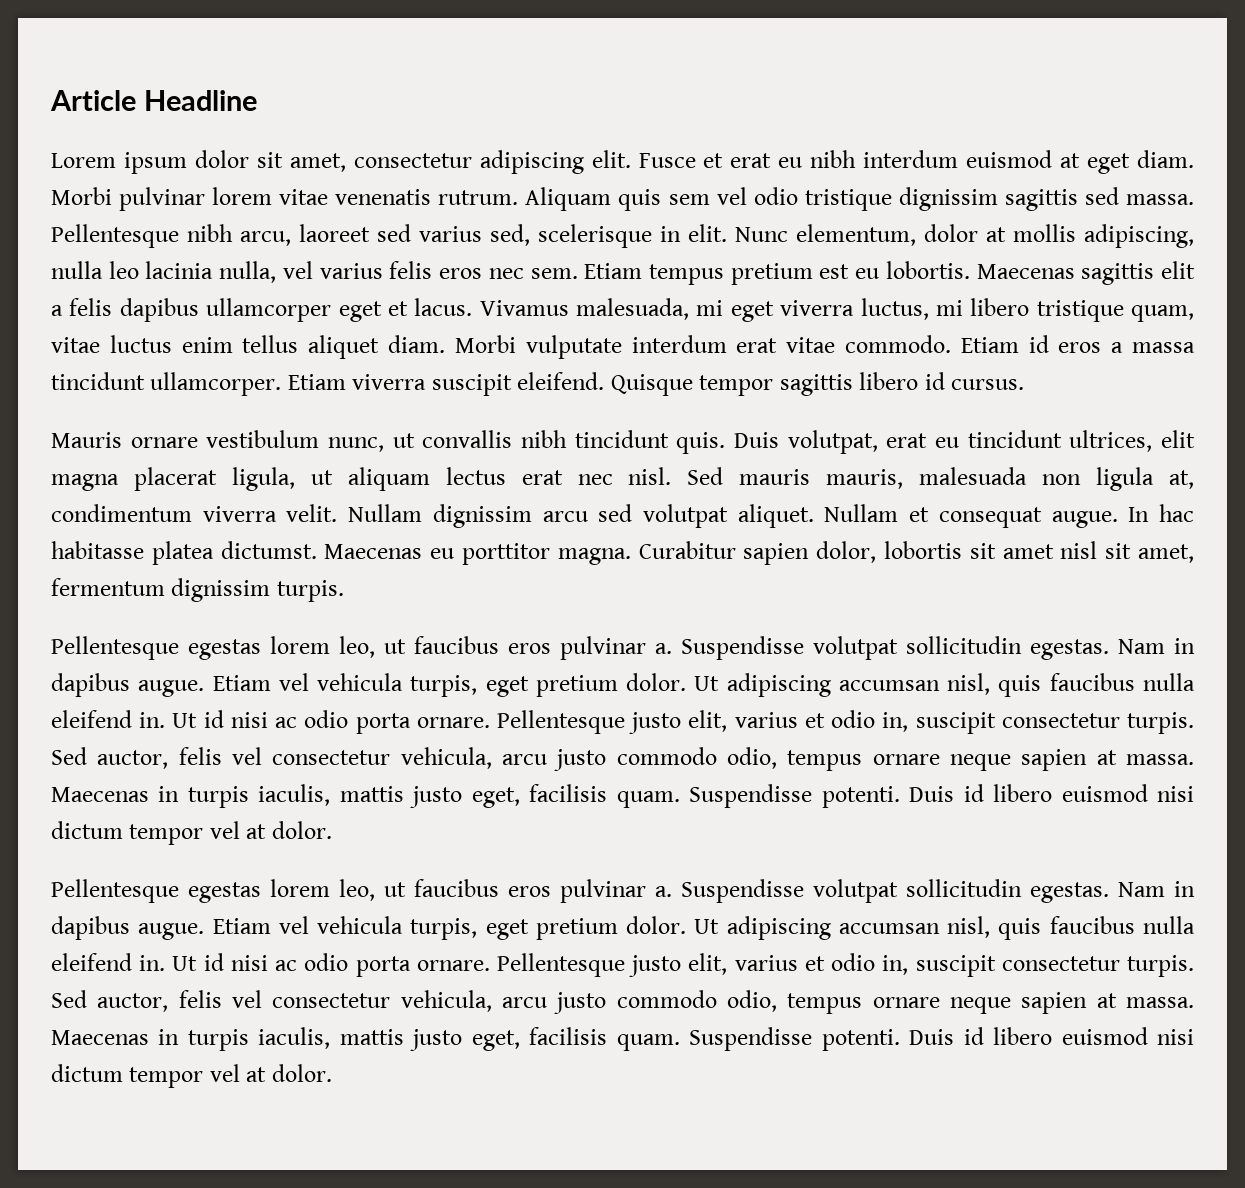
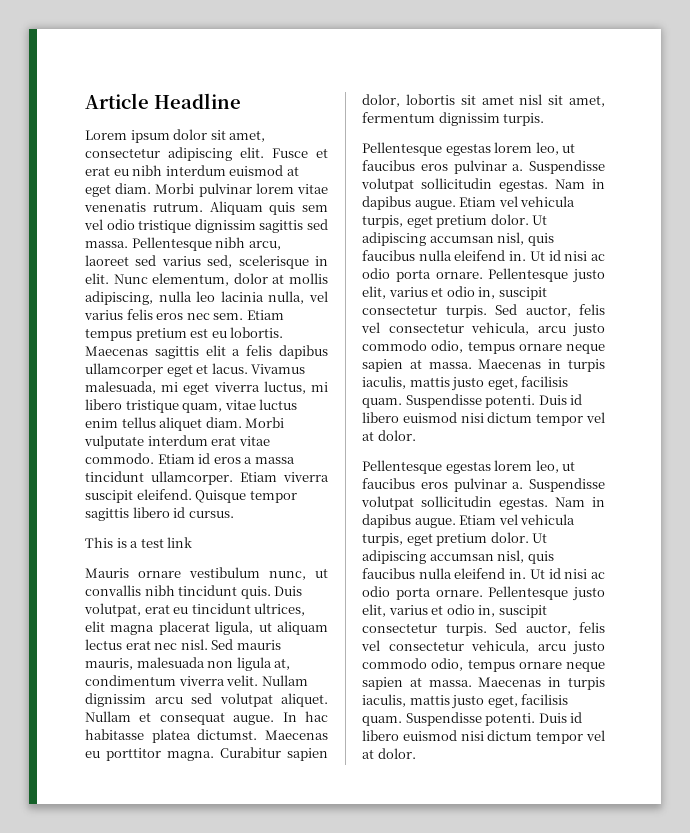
(1025, 384) none -> [85,537,193,548] // This is a test link

